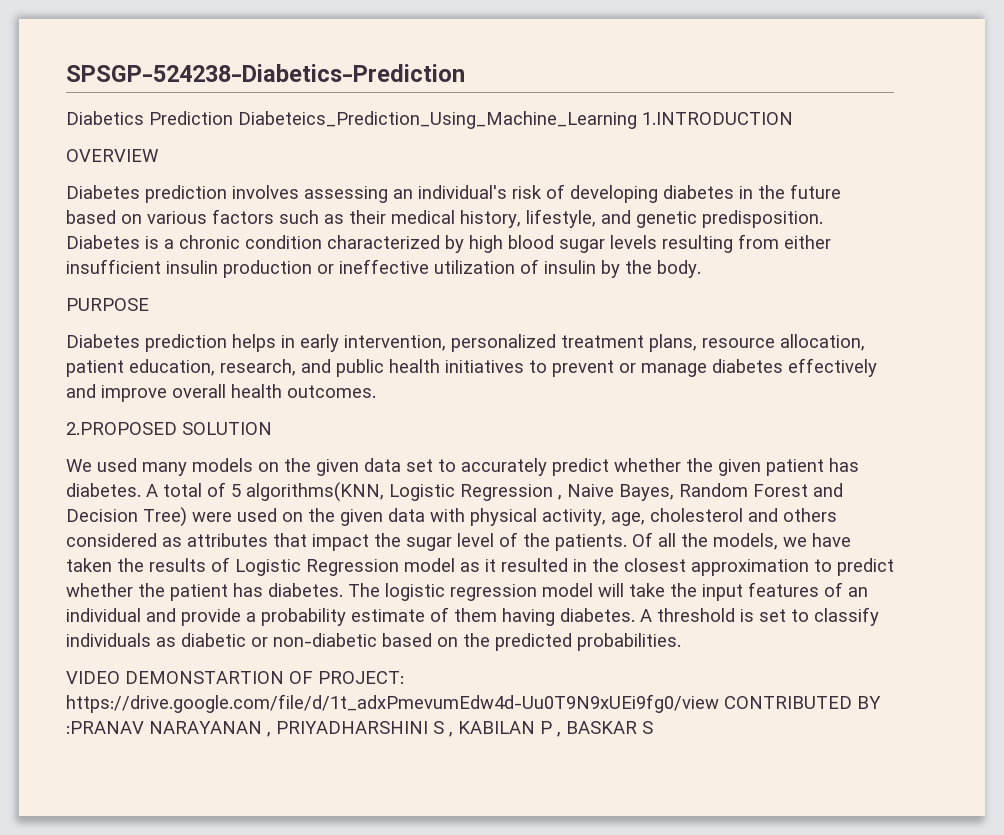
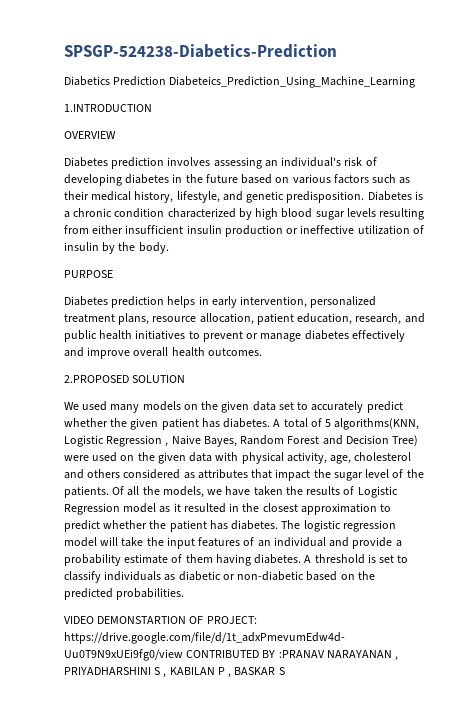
(637, 120) none -> (416, 82) //

